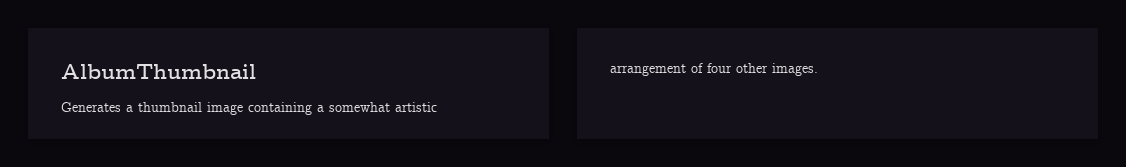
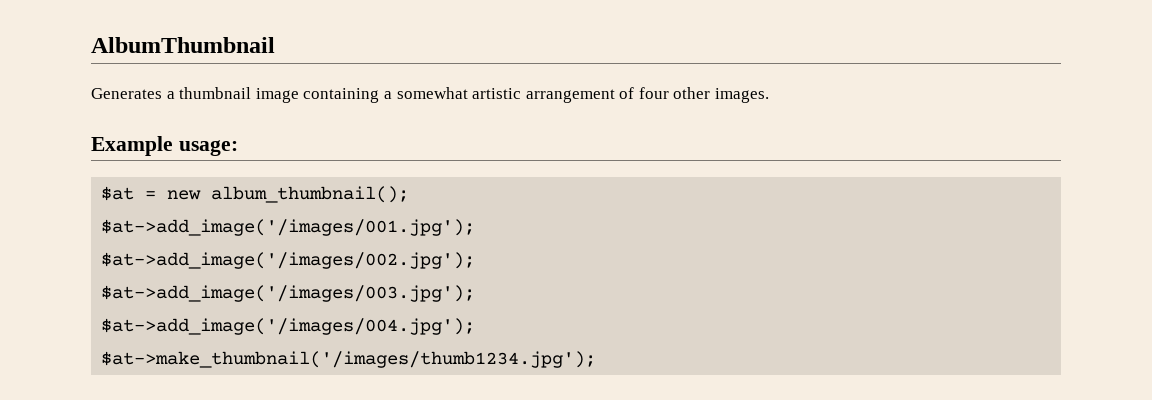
(818, 69) none -> [91,136,238,156] [101,186,410,203] [101,219,476,236] [101,252,476,269] [101,285,476,302] [101,318,476,335] [101,351,597,368] // Example usage: // $at = new album_thumbnail(); // $at->add_image('/images/001.jpg'); // $at->add_image('/images/002.jpg'); // $at->add_image('/images/003.jpg'); // $at->add_image('/images/004.jpg'); // $at->make_thumbnail('/images/thumb1234.jpg');

